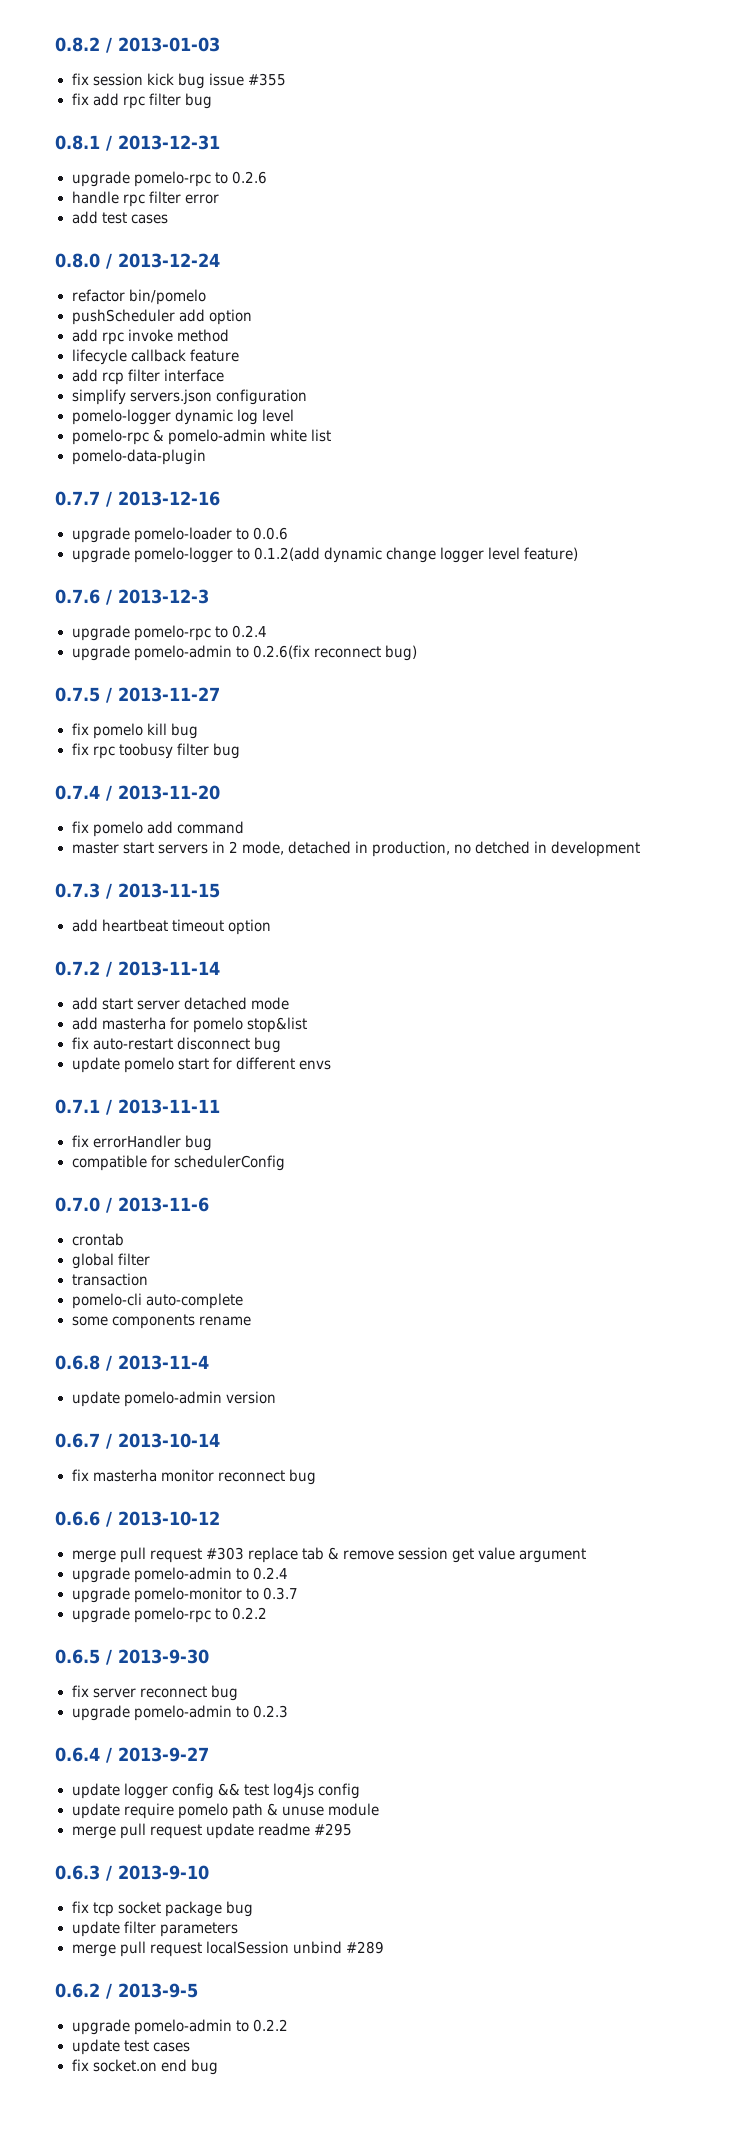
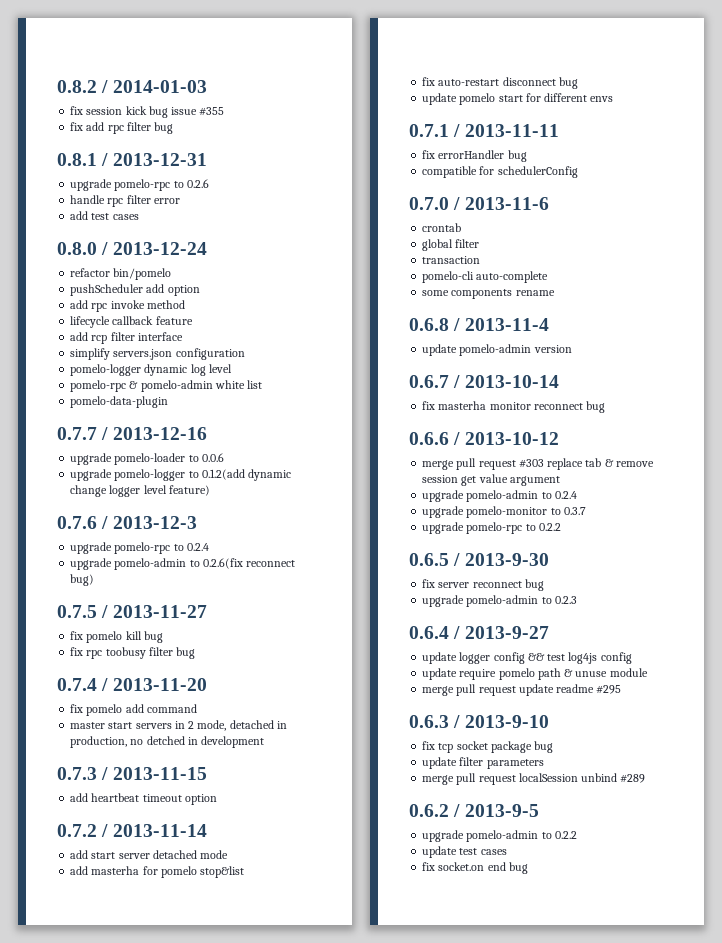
[118,37,220,52] 2013-01-03 -> [112,80,207,93] 2014-01-03

